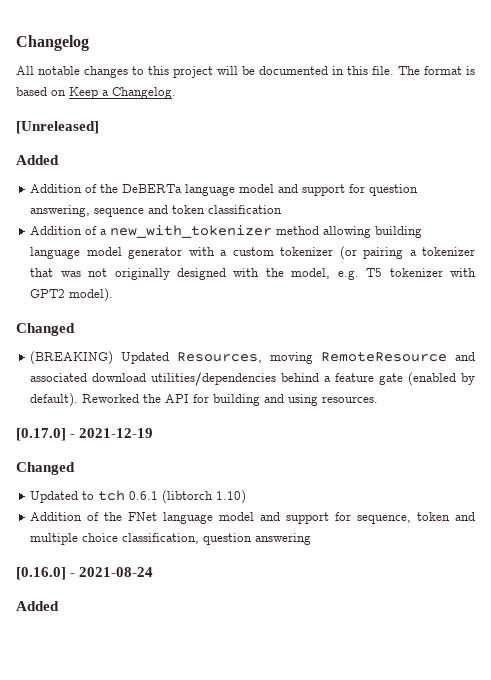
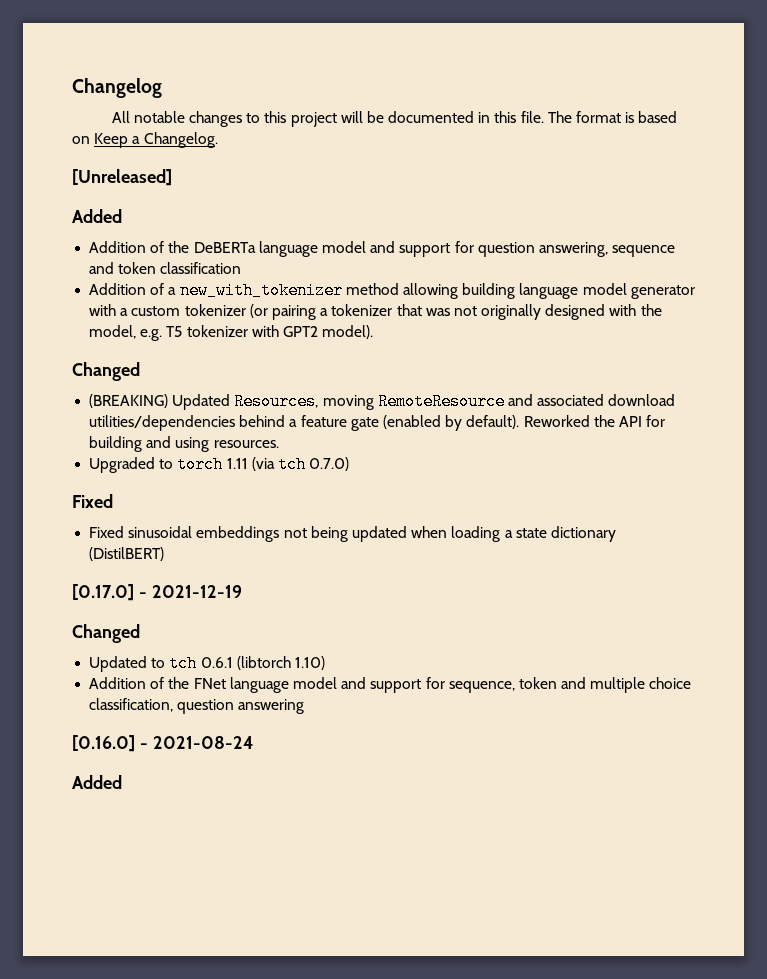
(379, 399) none -> [89,456,350,473] [72,494,113,508] [89,526,616,542] [89,547,165,561] // Upgraded to torch 1.11 (via tch 0.7.0) // Fixed // Fixed sinusoidal embeddings not being updated when loading a state dictionary (DistilBERT)

